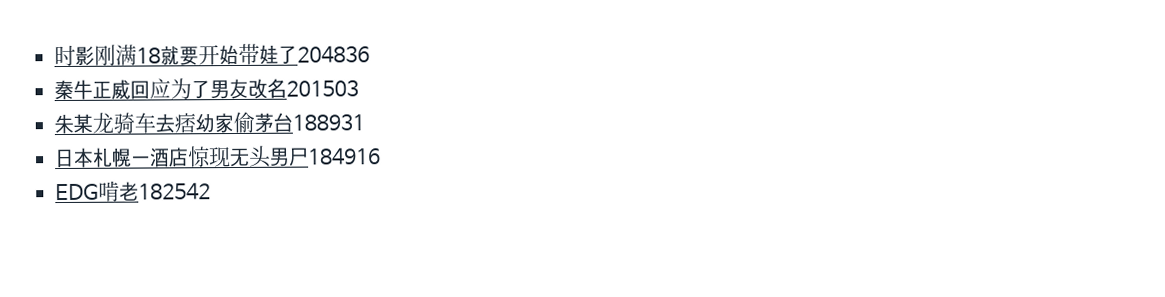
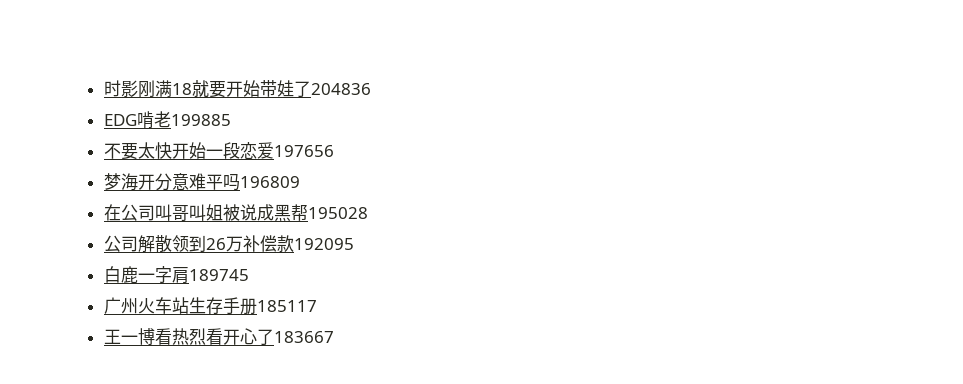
[54,78,360,101] [54,111,366,135] [54,145,382,169] [55,180,212,202] 秦牛正威回应为了男友改名201503 // 朱某龙骑车去痞幼家偷茅台188931 // 日本札幌一酒店惊现无头男尸184916 // EDG啃老182542 -> [103,111,231,129] [103,142,334,160] [103,173,300,191] [103,204,368,221] [103,235,354,253] [103,266,249,283] [103,297,317,315] [103,328,334,345] EDG啃老199885 // 不要太快开始一段恋爱197656 // 梦海开分意难平吗196809 // 在公司叫哥叫姐被说成黑帮195028 // 公司解散领到26万补偿款192095 // 白鹿一字肩189745 // 广州火车站生存手册185117 // 王一博看热烈看开心了183667

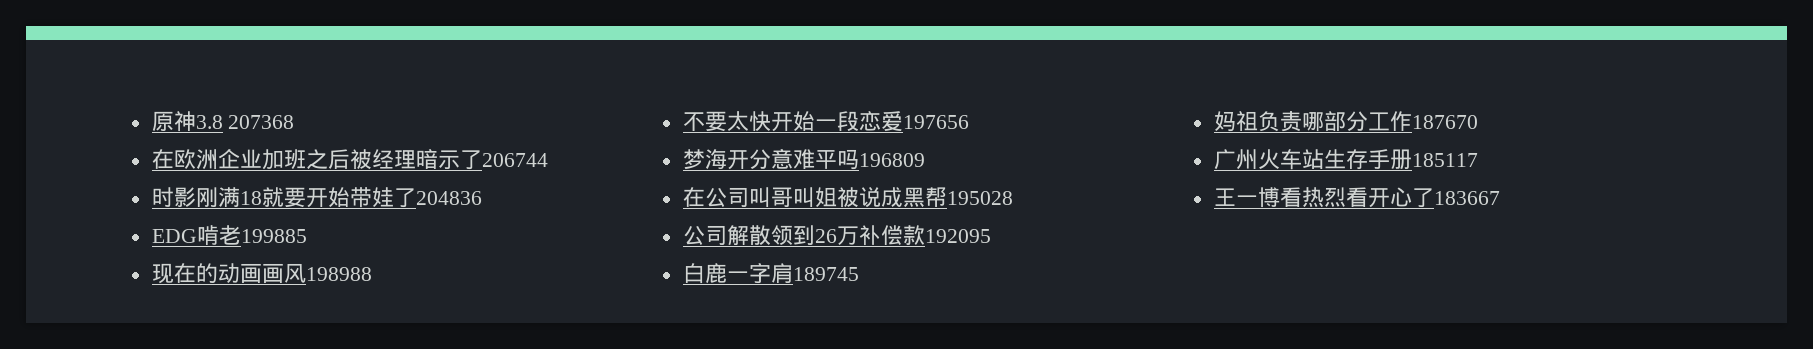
(103, 88) none -> [151,111,295,132] [151,149,548,170] 原神3.8 207368 // 在欧洲企业加班之后被经理暗示了206744 //
(231, 120) none -> [151,263,372,284] // 现在的动画画风198988
(249, 275) none -> [1213,111,1478,132] // 妈祖负责哪部分工作187670

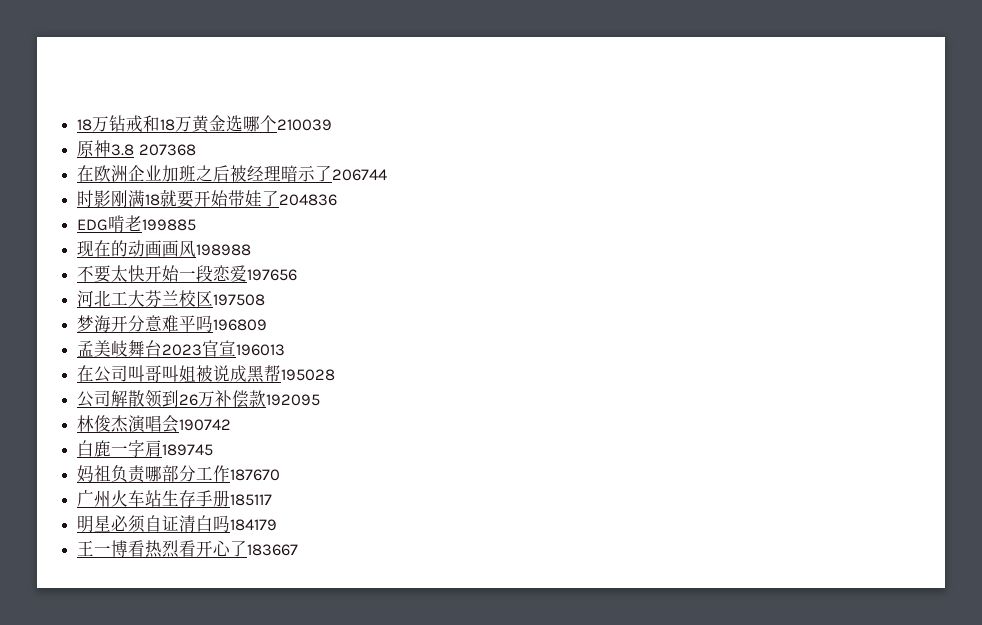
(151, 121) none -> [77,115,333,133] 18万钻戒和18万黄金选哪个210039 //
(969, 122) none -> [77,290,266,307] // 河北工大芬兰校区197508
(925, 160) none -> [77,340,286,357] // 孟美岐舞台2023官宣196013
(991, 236) none -> [77,415,232,433] // 林俊杰演唱会190742
(1478, 160) none -> [77,515,278,533] // 明星必须自证清白吗184179

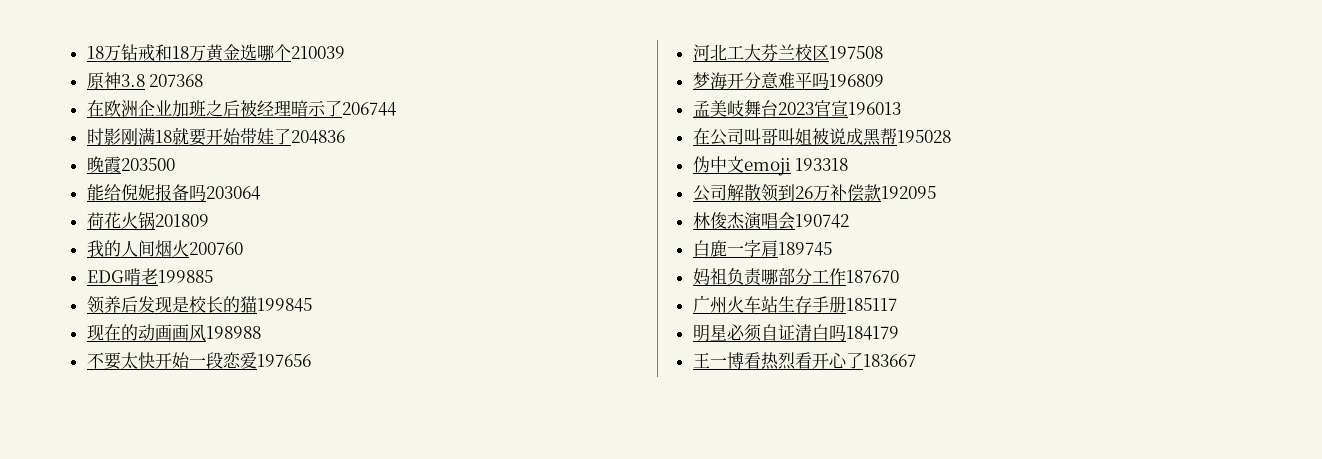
[77,215,197,232] EDG啃老199885 -> [86,156,175,173] [86,184,261,201] [86,212,209,229] [86,240,243,257] [86,268,213,285] [86,296,312,314] 晚霞203500 // 能给倪妮报备吗203064 // 荷花火锅201809 // 我的人间烟火200760 // EDG啃老199885 // 领养后发现是校长的猫199845
(336, 375) none -> [692,156,849,176] // 伪中文emoji 193318

